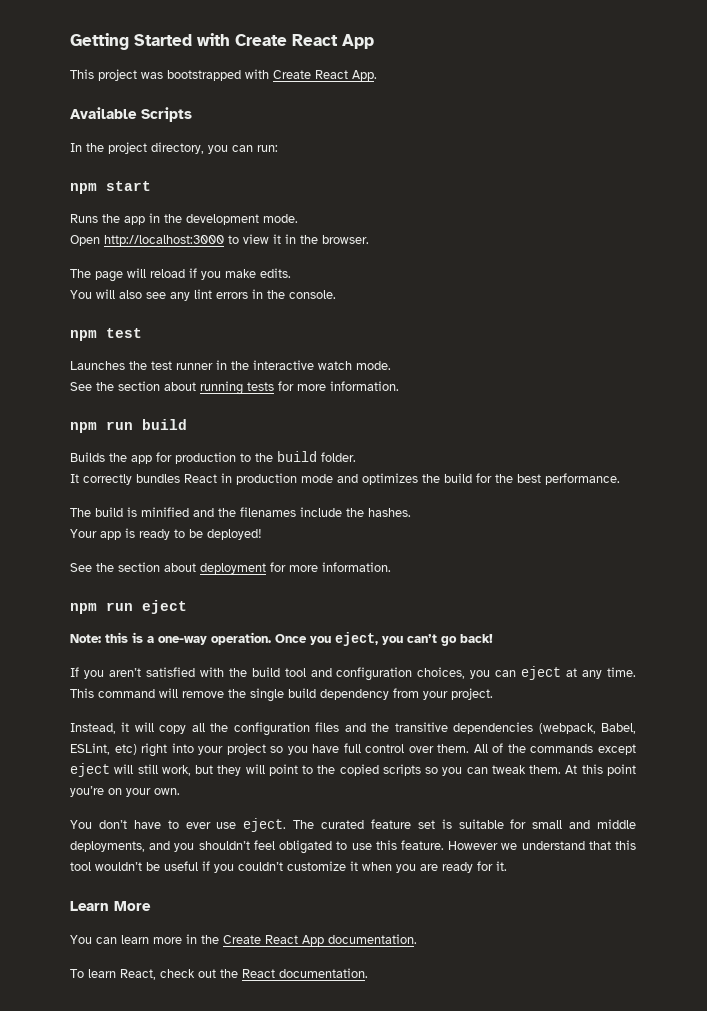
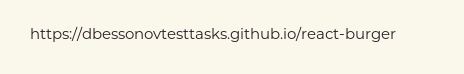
[70,33,374,50] [70,69,377,81] [70,107,192,122] [70,142,278,154] [70,181,151,194] [70,213,298,225] [70,234,369,246] [70,268,291,282] [70,289,336,301] [70,328,142,341] [70,360,391,370] [70,381,399,395] [70,419,187,433] [70,451,356,464] [70,473,620,485] [70,507,411,517] [70,528,262,540] [70,562,391,574] [70,600,187,614] [70,632,493,646] [70,666,636,681] [70,688,493,702] [70,722,636,736] [70,743,636,757] [70,763,636,777] [70,786,180,797] [70,818,636,832] [70,840,636,854] [70,861,507,873] [70,901,151,911] [70,934,417,946] [70,968,368,980] Getting Started with Create React App // This project was bootstrapped with Create React App. // Available Scripts // In the project directory, you can run: // npm start // Runs the app in the development mode. // Open http://localhost:3000 to view it in the browser. // The page will reload if you make edits. // You will also see any lint errors in the console. // npm test // Launches the test runner in the interactive watch mode. // See the section about running tests for more information. // npm run build // Builds the app for production to the build folder. // It correctly bundles React in production mode and optimizes the build for the best performance. // The build is minified and the filenames include the hashes. // Your app is ready to be deployed! // See the section about deployment for more information. // npm run eject // Note: this is a one-way operation. Once you eject, you can’t go back! // If you aren’t satisfied with the build tool and configuration choices, you can eject at any time. This command will remove the single build dependency from your project. // Instead, it will copy all the configuration files and the transitive dependencies (webpack, Babel, ESLint, etc) right into your project so you have full control over them. All of the commands except eject will still work, but they will point to the copied scripts so you can tweak them. At this point you’re on your own. // You don’t have to ever use eject. The curated feature set is suitable for small and middle deployments, and you shouldn’t feel obligated to use this feature. However we understand that this tool wouldn’t be useful if you couldn’t customize it when you are ready for it. // Learn More // You can learn more in the Create React App documentation. // To learn React, check out the React documentation. -> [30,26,396,42] https://dbessonovtesttasks.github.io/react-burger

